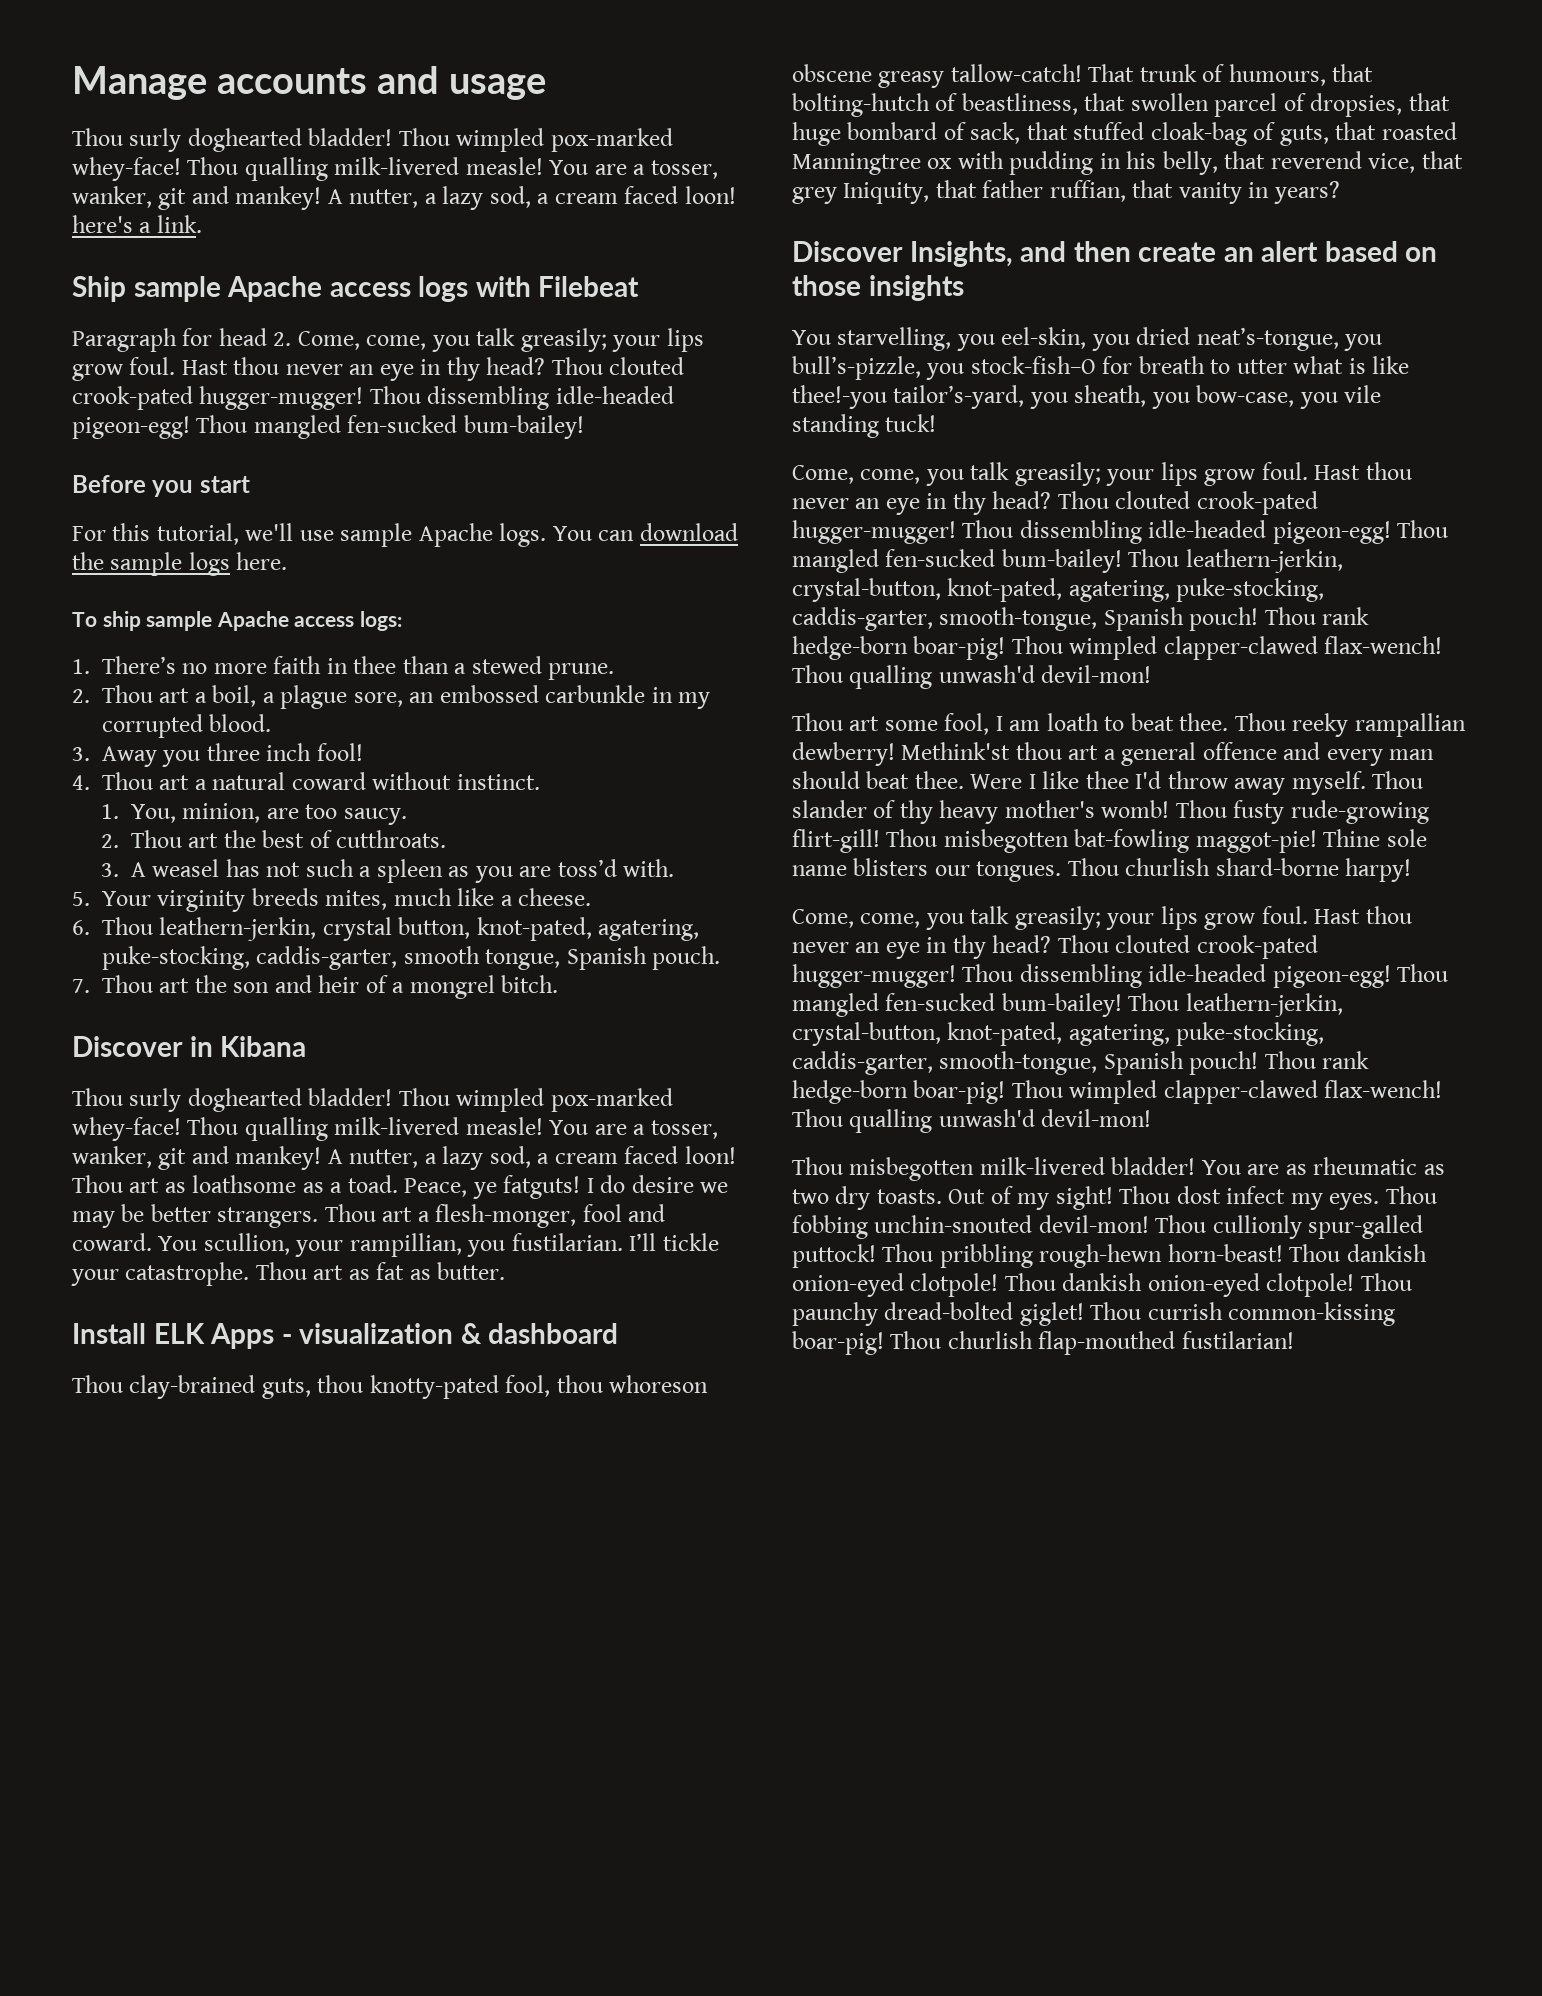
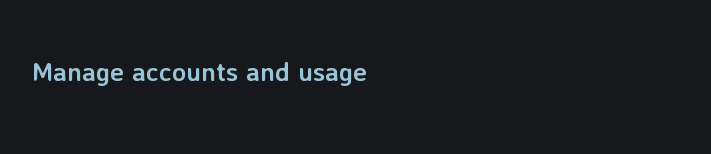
[72,128,673,152] [72,157,718,181] [72,186,736,210] [72,215,202,233] [72,276,640,302] [72,328,704,352] [72,357,685,381] [72,386,674,410] [72,415,584,439] [72,475,250,497] [72,523,738,547] [72,552,288,576] [72,611,402,631] [72,656,615,680] [72,685,711,709] [102,714,272,738] [72,743,363,767] [72,772,540,790] [100,803,407,825] [100,830,447,848] [100,859,675,883] [72,888,592,912] [72,917,700,941] [102,946,721,970] [72,975,559,999] [72,1036,307,1057] [72,1088,673,1112] [72,1117,718,1141] [72,1146,736,1170] [72,1175,729,1199] [72,1204,666,1228] [72,1233,719,1257] [71,1262,506,1286] [72,1323,619,1349] [72,1375,709,1399] [792,64,1374,88] [792,93,1450,117] [792,122,1457,146] [792,151,1463,175] [792,180,1340,204] [792,241,1438,267] [792,275,964,301] [792,327,1383,351] [792,356,1410,380] [792,385,1382,409] [792,414,937,438] [792,462,1412,486] [792,491,1318,515] [792,520,1449,544] [792,549,1343,573] [792,578,1325,602] [792,607,1370,631] [792,636,1443,660] [792,665,1152,689] [792,713,1466,737] [792,742,1435,766] [792,771,1424,795] [792,800,1429,824] [792,829,1427,853] [792,858,1412,882] [792,906,1412,930] [792,935,1318,959] [792,964,1449,988] [792,993,1343,1017] [792,1022,1325,1046] [792,1051,1370,1075] [792,1080,1443,1104] [792,1109,1152,1133] [792,1157,1445,1181] [792,1186,1437,1210] [792,1215,1424,1239] [792,1244,1427,1268] [792,1273,1412,1297] [792,1302,1396,1326] [792,1331,1294,1355] // Thou surly doghearted bladder! Thou wimpled pox-marked whey-face! Thou qualling milk-livered measle! You are a tosser, wanker, git and mankey! A nutter, a lazy sod, a cream faced loon! here's a link. // Ship sample Apache access logs with Filebeat // Paragraph for head 2. Come, come, you talk greasily; your lips grow foul. Hast thou never an eye in thy head? Thou clouted crook-pated hugger-mugger! Thou dissembling idle-headed pigeon-egg! Thou mangled fen-sucked bum-bailey! // Before you start // For this tutorial, we'll use sample Apache logs. You can download the sample logs here. // To ship sample Apache access logs: // 1. There’s no more faith in thee than a stewed prune. // 2. Thou art a boil, a plague sore, an embossed carbunkle in my corrupted blood. // 3. Away you three inch fool! // 4. Thou art a natural coward without instinct. // 1. You, minion, are too saucy. // 2. Thou art the best of cutthroats. // 3. A weasel has not such a spleen as you are toss’d with. // 5. Your virginity breeds mites, much like a cheese. // 6. Thou leathern-jerkin, crystal button, knot-pated, agatering, puke-stocking, caddis-garter, smooth tongue, Spanish pouch. // 7. Thou art the son and heir of a mongrel bitch. // Discover in Kibana // Thou surly doghearted bladder! Thou wimpled pox-marked whey-face! Thou qualling milk-livered measle! You are a tosser, wanker, git and mankey! A nutter, a lazy sod, a cream faced loon! Thou art as loathsome as a toad. Peace, ye fatguts! I do desire we may be better strangers. Thou art a flesh-monger, fool and coward. You scullion, your rampillian, you fustilarian. I’ll tickle your catastrophe. Thou art as fat as butter. // Install ELK Apps - visualization & dashboard // Thou clay-brained guts, thou knotty-pated fool, thou whoreson obscene greasy tallow-catch! That trunk of humours, that bolting-hutch of beastliness, that swollen parcel of dropsies, that huge bombard of sack, that stuffed cloak-bag of guts, that roasted Manningtree ox with pudding in his belly, that reverend vice, that grey Iniquity, that father ruffian, that vanity in years? // Discover Insights, and then create an alert based on those insights // You starvelling, you eel-skin, you dried neat’s-tongue, you bull’s-pizzle, you stock-fish–O for breath to utter what is like thee!-you tailor’s-yard, you sheath, you bow-case, you vile standing tuck! // Come, come, you talk greasily; your lips grow foul. Hast thou never an eye in thy head? Thou clouted crook-pated hugger-mugger! Thou dissembling idle-headed pigeon-egg! Thou mangled fen-sucked bum-bailey! Thou leathern-jerkin, crystal-button, knot-pated, agatering, puke-stocking, caddis-garter, smooth-tongue, Spanish pouch! Thou rank hedge-born boar-pig! Thou wimpled clapper-clawed flax-wench! Thou qualling unwash'd devil-mon! // Thou art some fool, I am loath to beat thee. Thou reeky rampallian dewberry! Methink'st thou art a general offence and every man should beat thee. Were I like thee I'd throw away myself. Thou slander of thy heavy mother's womb! Thou fusty rude-growing flirt-gill! Thou misbegotten bat-fowling maggot-pie! Thine sole name blisters our tongues. Thou churlish shard-borne harpy! // Come, come, you talk greasily; your lips grow foul. Hast thou never an eye in thy head? Thou clouted crook-pated hugger-mugger! Thou dissembling idle-headed pigeon-egg! Thou mangled fen-sucked bum-bailey! Thou leathern-jerkin, crystal-button, knot-pated, agatering, puke-stocking, caddis-garter, smooth-tongue, Spanish pouch! Thou rank hedge-born boar-pig! Thou wimpled clapper-clawed flax-wench! Thou qualling unwash'd devil-mon! // Thou misbegotten milk-livered bladder! You are as rheumatic as two dry toasts. Out of my sight! Thou dost infect my eyes. Thou fobbing unchin-snouted devil-mon! Thou cullionly spur-galled puttock! Thou pribbling rough-hewn horn-beast! Thou dankish onion-eyed clotpole! Thou dankish onion-eyed clotpole! Thou paunchy dread-bolted giglet! Thou currish common-kissing boar-pig! Thou churlish flap-mouthed fustilarian! -> (367, 77) none

